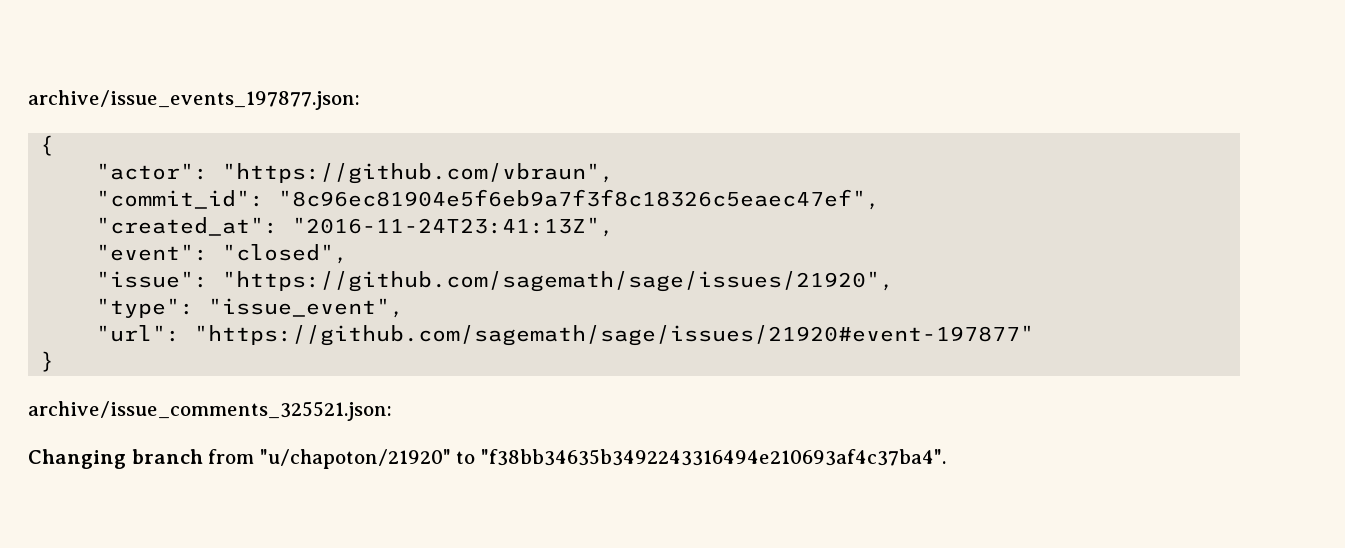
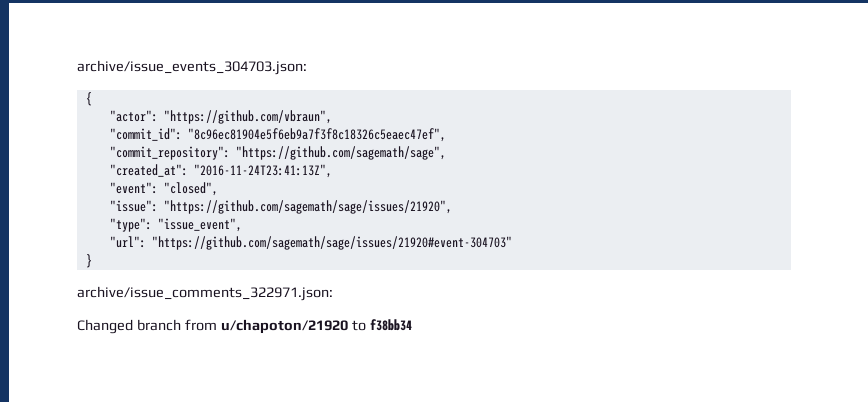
[28,90,360,110] archive/issue_events_197877.json: -> [77,60,307,75] archive/issue_events_304703.json:
(881, 199) none -> [109,146,446,160] // "commit_repository": "https://github.com/sagemath/sage",
[194,325,1035,346] "https://github.com/sagemath/sage/issues/21920#event-197877" -> [151,236,512,250] "https://github.com/sagemath/sage/issues/21920#event-304703"
[28,401,392,421] [28,449,946,469] archive/issue_comments_325521.json: // Changing branch from "u/chapoton/21920" to "f38bb34635b3492243316494e210693af4c37ba4". -> [77,286,333,301] [77,319,412,334] archive/issue_comments_322971.json: // Changed branch from u/chapoton/21920 to f38bb34

